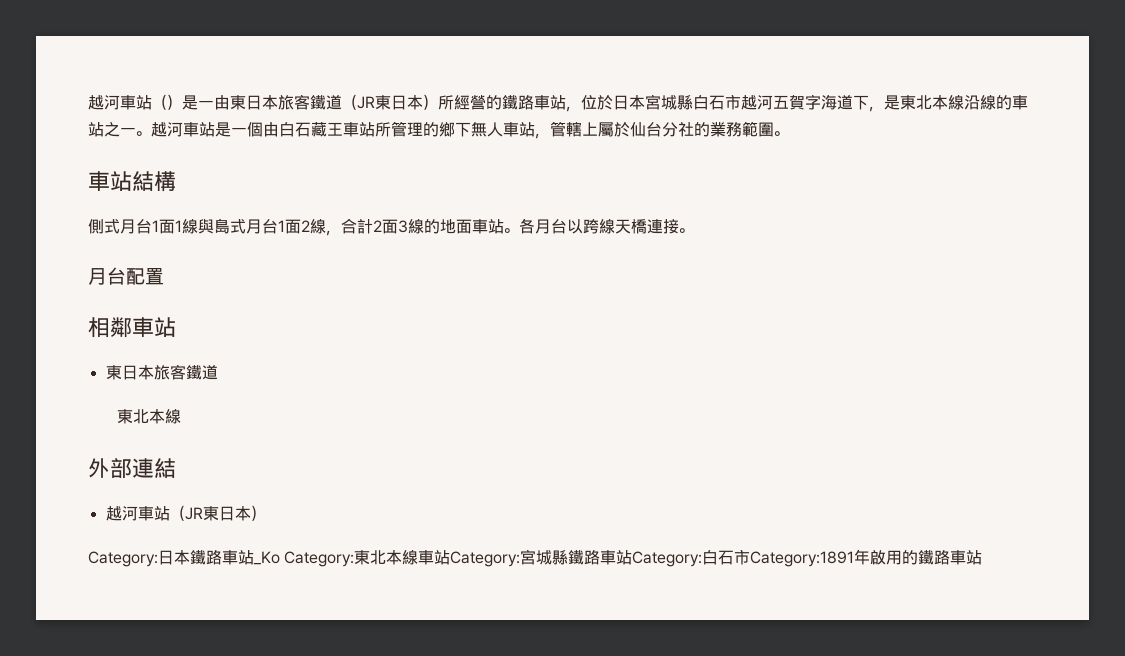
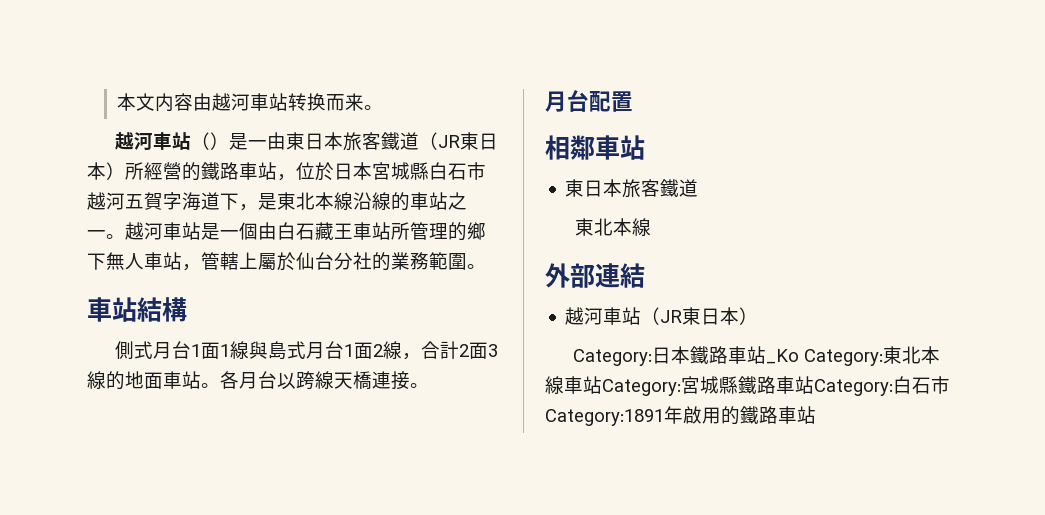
(88, 102) none -> [117,93,384,112] 本文内容由越河車站转换而来。 //

